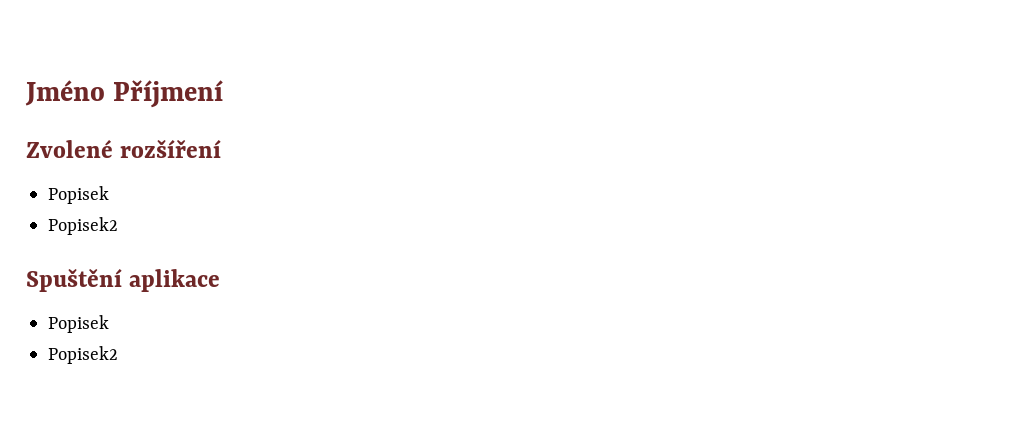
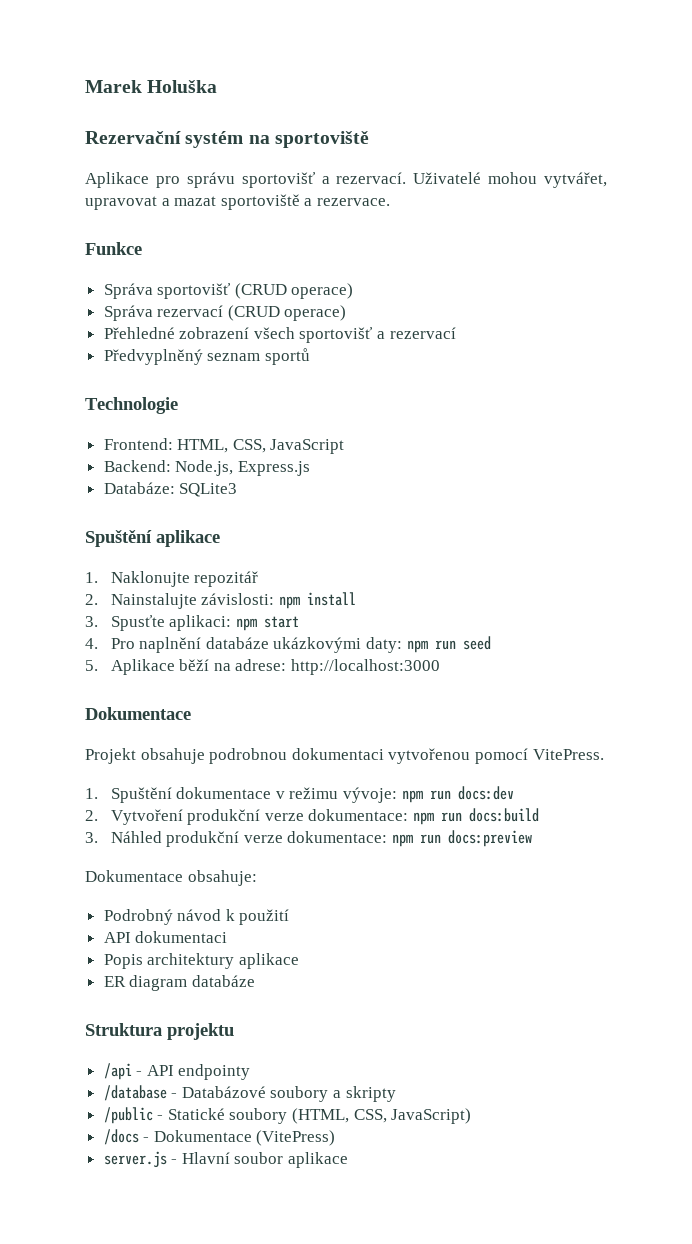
[25,80,224,108] [26,139,222,158] [48,186,109,204] [48,217,118,235] [26,268,221,292] [48,315,109,333] [48,346,118,364] Jméno Příjmení // Zvolené rozšíření // Popisek // Popisek2 // Spuštění aplikace // Popisek // Popisek2 -> [85,80,218,93] [85,131,369,148] [85,172,607,188] [85,194,390,210] [85,242,142,255] [103,283,354,299] [103,305,347,321] [103,327,456,343] [103,348,310,365] [85,397,178,414] [103,438,345,454] [103,460,310,476] [103,482,238,497] [85,530,220,547] [85,571,259,587] [85,592,356,609] [85,615,299,631] [85,636,491,653] [85,659,441,675] [85,707,191,720] [85,748,604,764] [85,786,514,803] [85,808,540,825] [85,830,533,847] [85,870,257,886] [103,909,290,925] [103,931,228,943] [103,953,299,969] [103,975,255,991] [85,1023,234,1040] [103,1063,251,1080] [103,1085,396,1102] [103,1107,472,1124] [103,1129,336,1146] [103,1151,349,1168] Marek Holuška // Rezervační systém na sportoviště // Aplikace pro správu sportovišť a rezervací. Uživatelé mohou vytvářet, upravovat a mazat sportoviště a rezervace. // Funkce // Správa sportovišť (CRUD operace) // Správa rezervací (CRUD operace) // Přehledné zobrazení všech sportovišť a rezervací // Předvyplněný seznam sportů // Technologie // Frontend: HTML, CSS, JavaScript // Backend: Node.js, Express.js // Databáze: SQLite3 // Spuštění aplikace // 1. Naklonujte repozitář // 2. Nainstalujte závislosti: npm install // 3. Spusťte aplikaci: npm start // 4. Pro naplnění databáze ukázkovými daty: npm run seed // 5. Aplikace běží na adrese: http://localhost:3000 // Dokumentace // Projekt obsahuje podrobnou dokumentaci vytvořenou pomocí VitePress. // 1. Spuštění dokumentace v režimu vývoje: npm run docs:dev // 2. Vytvoření produkční verze dokumentace: npm run docs:build // 3. Náhled produkční verze dokumentace: npm run docs:preview // Dokumentace obsahuje: // Podrobný návod k použití // API dokumentaci // Popis architektury aplikace // ER diagram databáze // Struktura projektu // /api - API endpointy // /database - Databázové soubory a skripty // /public - Statické soubory (HTML, CSS, JavaScript) // /docs - Dokumentace (VitePress) // server.js - Hlavní soubor aplikace

